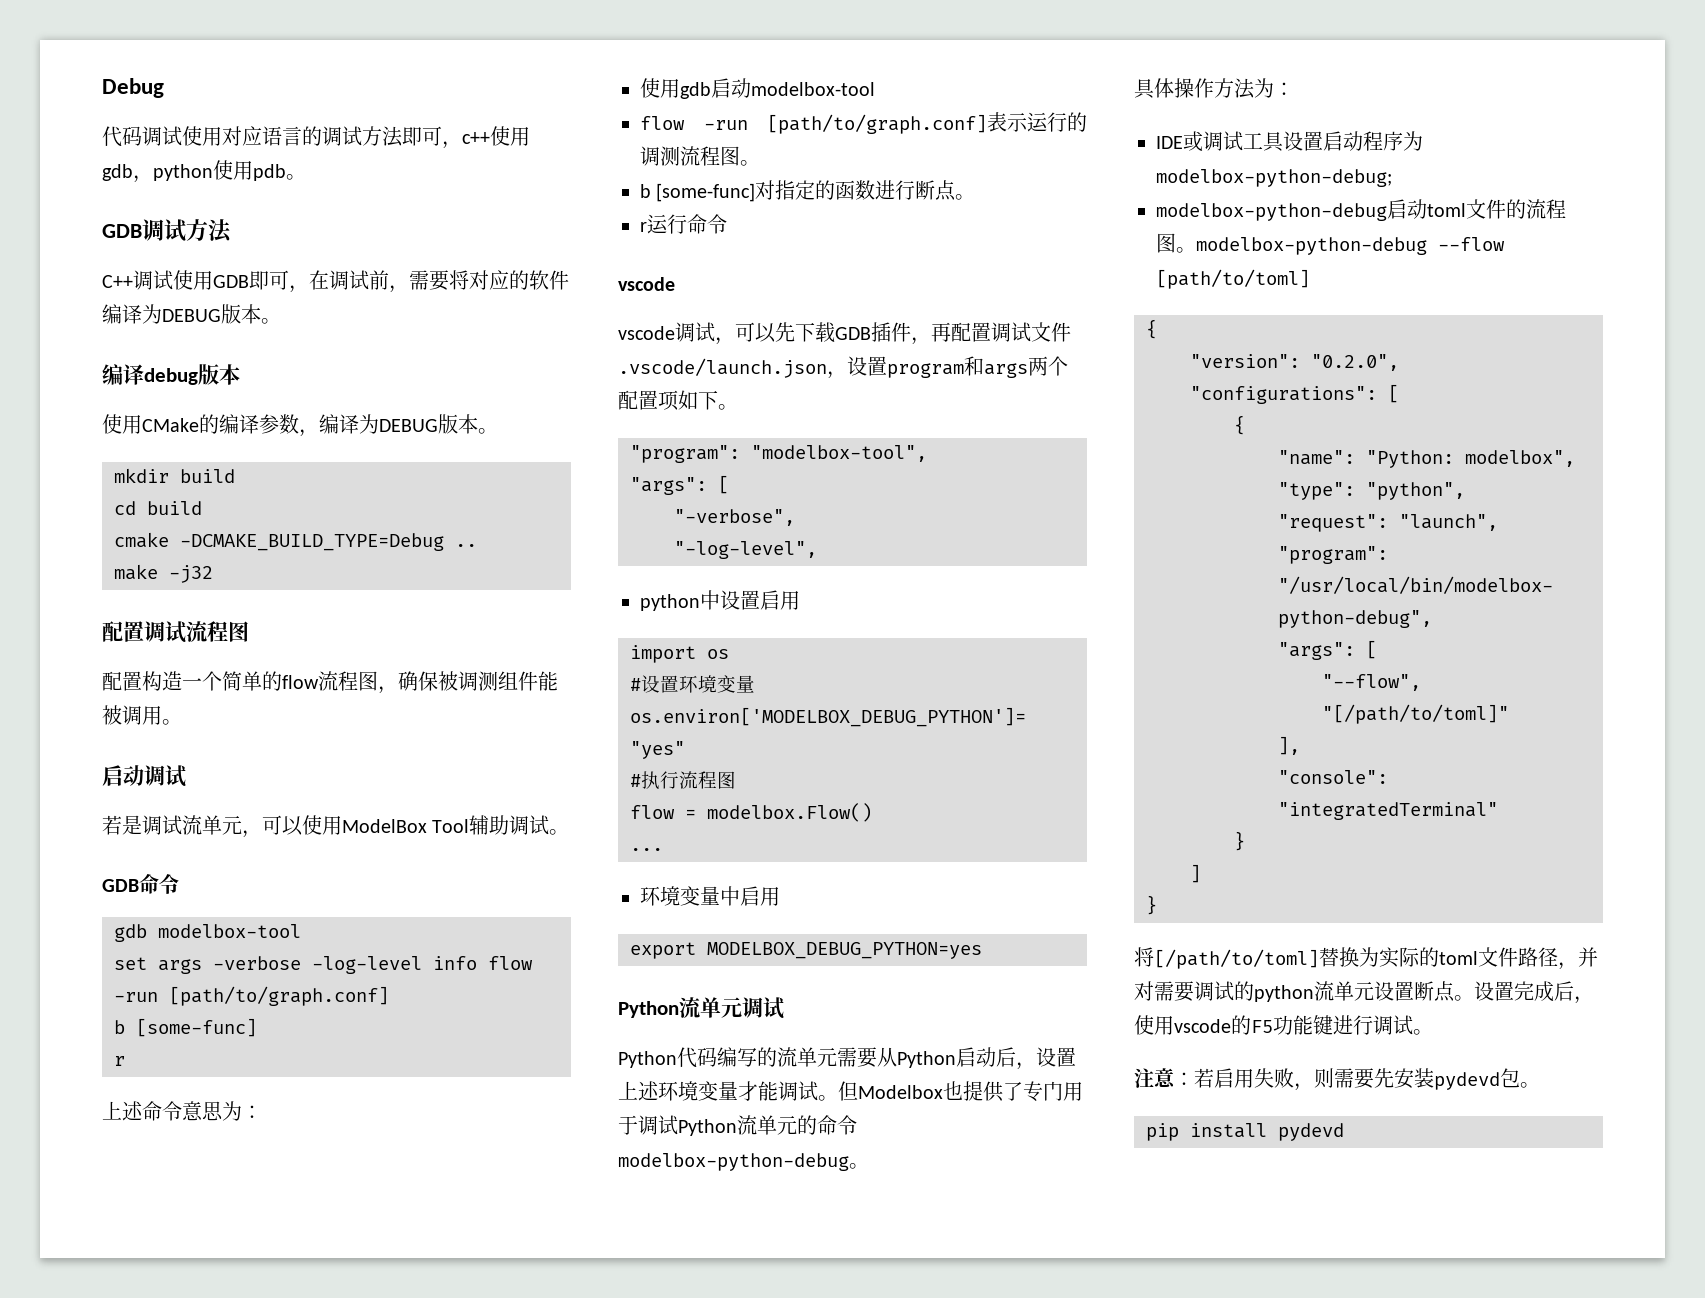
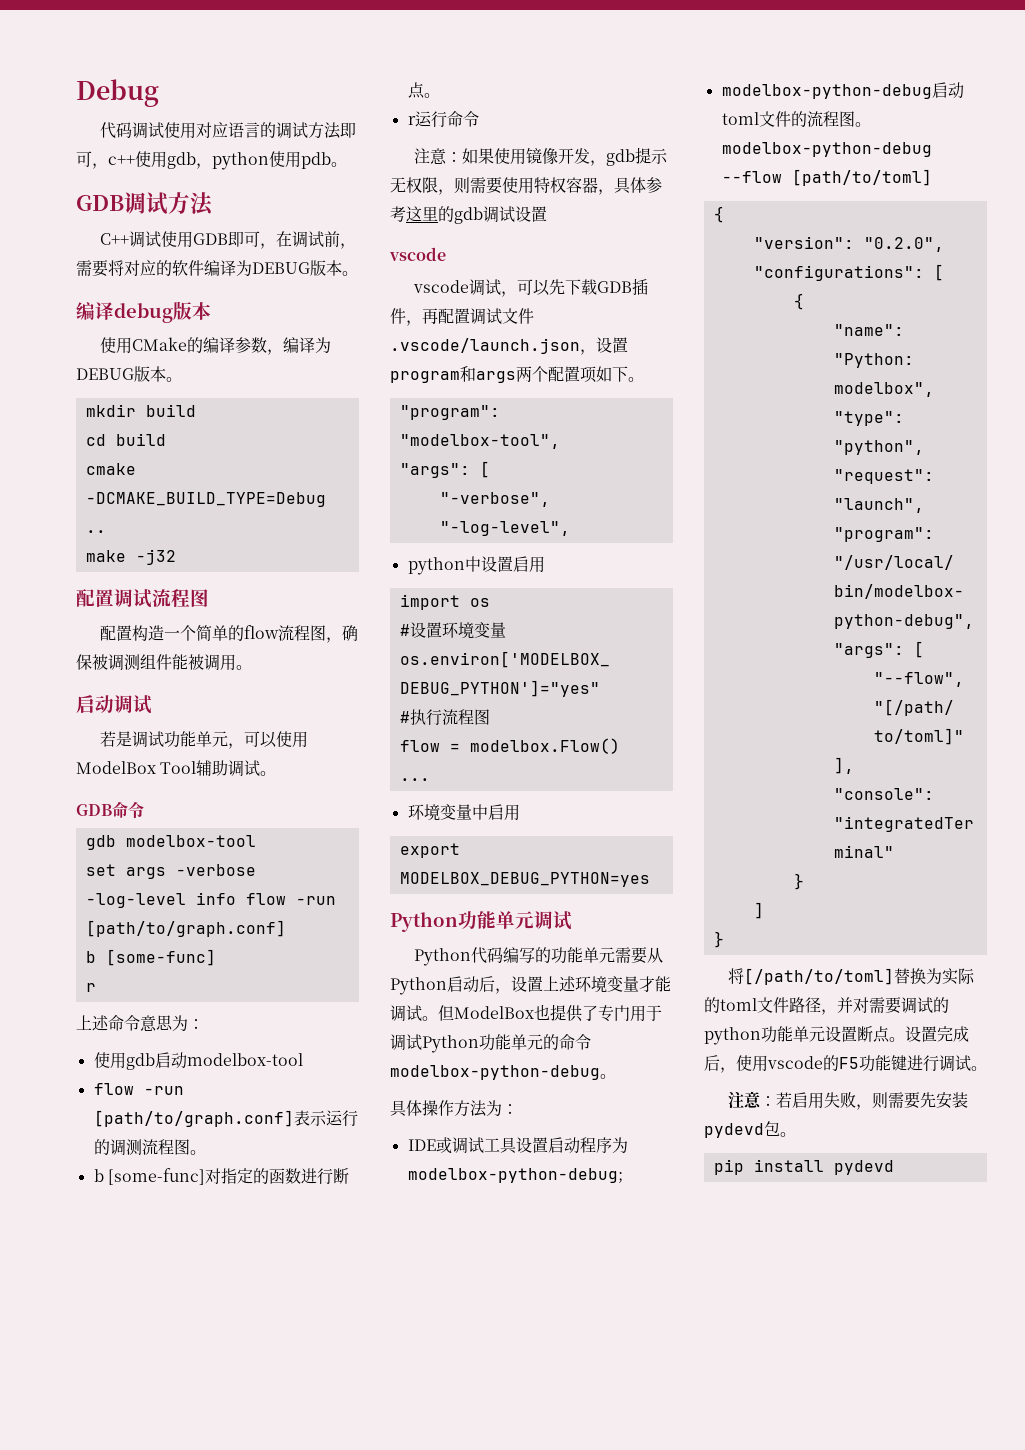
[182,815,202,835] 流 -> [163,731,196,748] 功能
(727, 224) none -> [413,147,668,166] [390,177,662,195] [390,206,547,224] // 注意：如果使用镜像开发，gdb提示无权限，则需要使用特权容器，具体参考这里的gdb调试设置
[679,997,701,1018] 流 -> [458,911,496,929] 功能
[777,1047,797,1067] 流 -> [550,947,583,964] 功能
[858,1085,943,1099] Modelbox -> [454,1006,534,1019] ModelBox
[737,1115,757,1135] 流 -> [479,1034,511,1051] 功能
[1314,981,1334,1001] 流 -> [761,1026,793,1043] 功能

